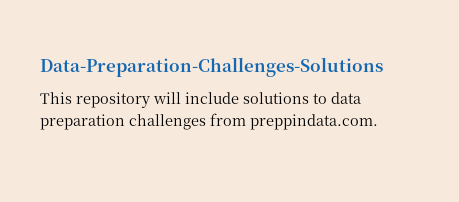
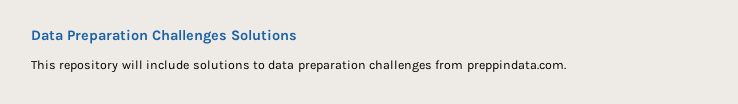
[40,57,383,77] Data-Preparation-Challenges-Solutions -> [31,29,297,44] Data Preparation Challenges Solutions

